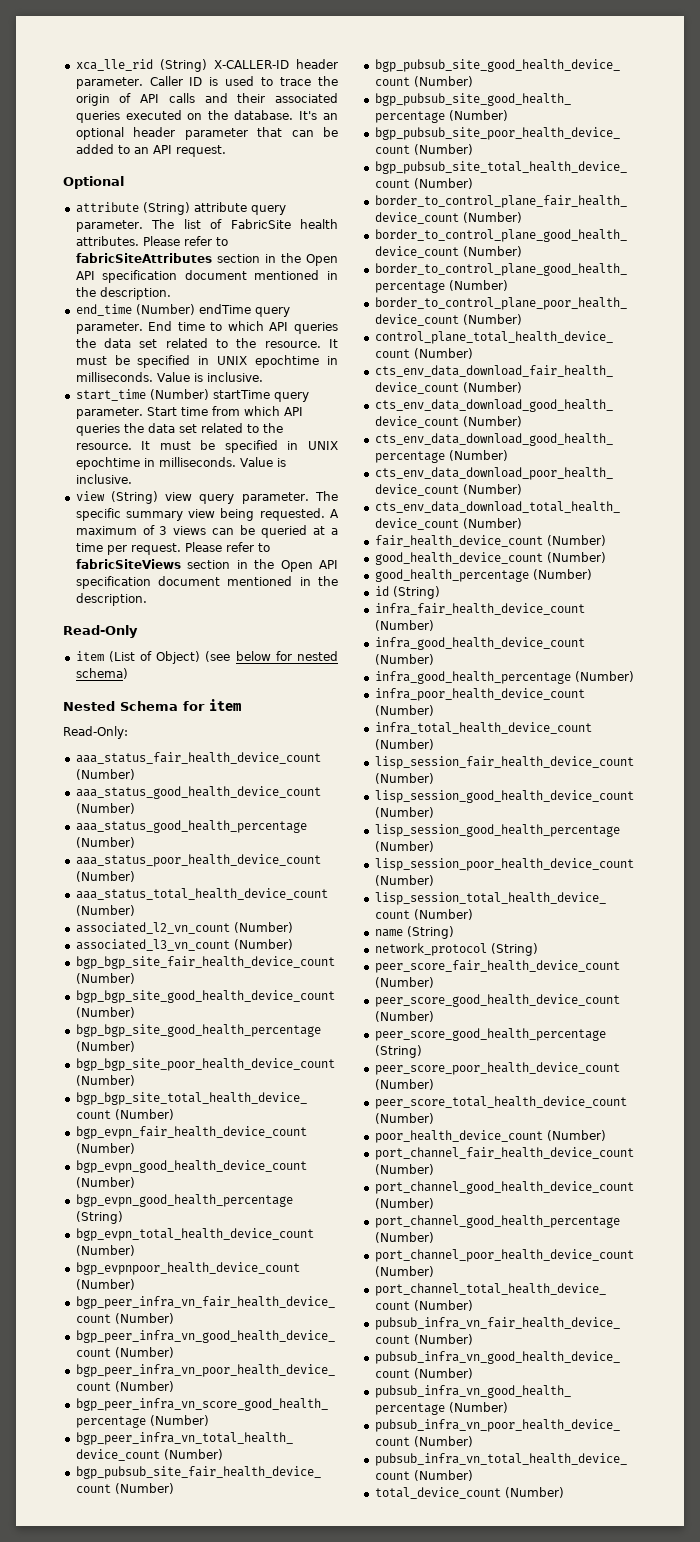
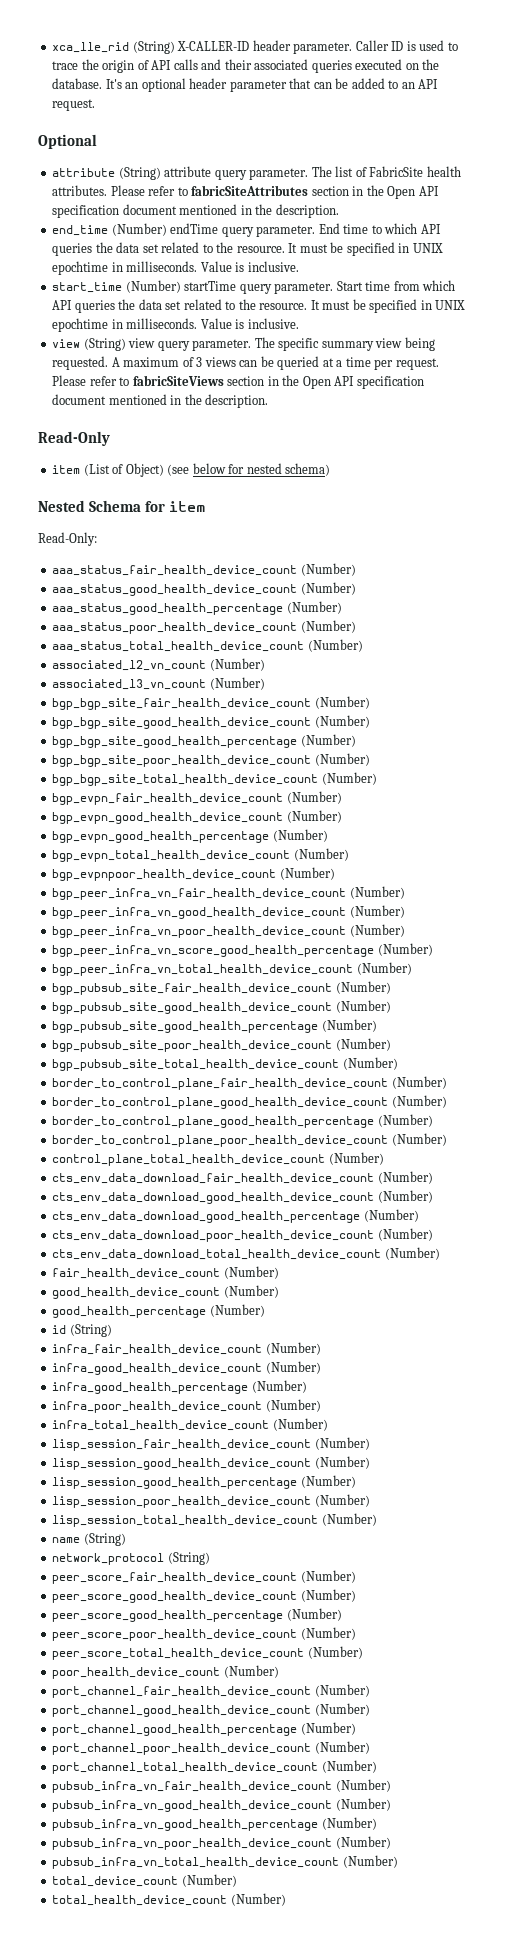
[75,1211,123,1224] (String) -> [272,829,328,842] (Number)
[374,1045,422,1058] (String) -> [286,1608,342,1621] (Number)
(564, 1492) none -> [52,1893,286,1906] // total_health_device_count (Number)

